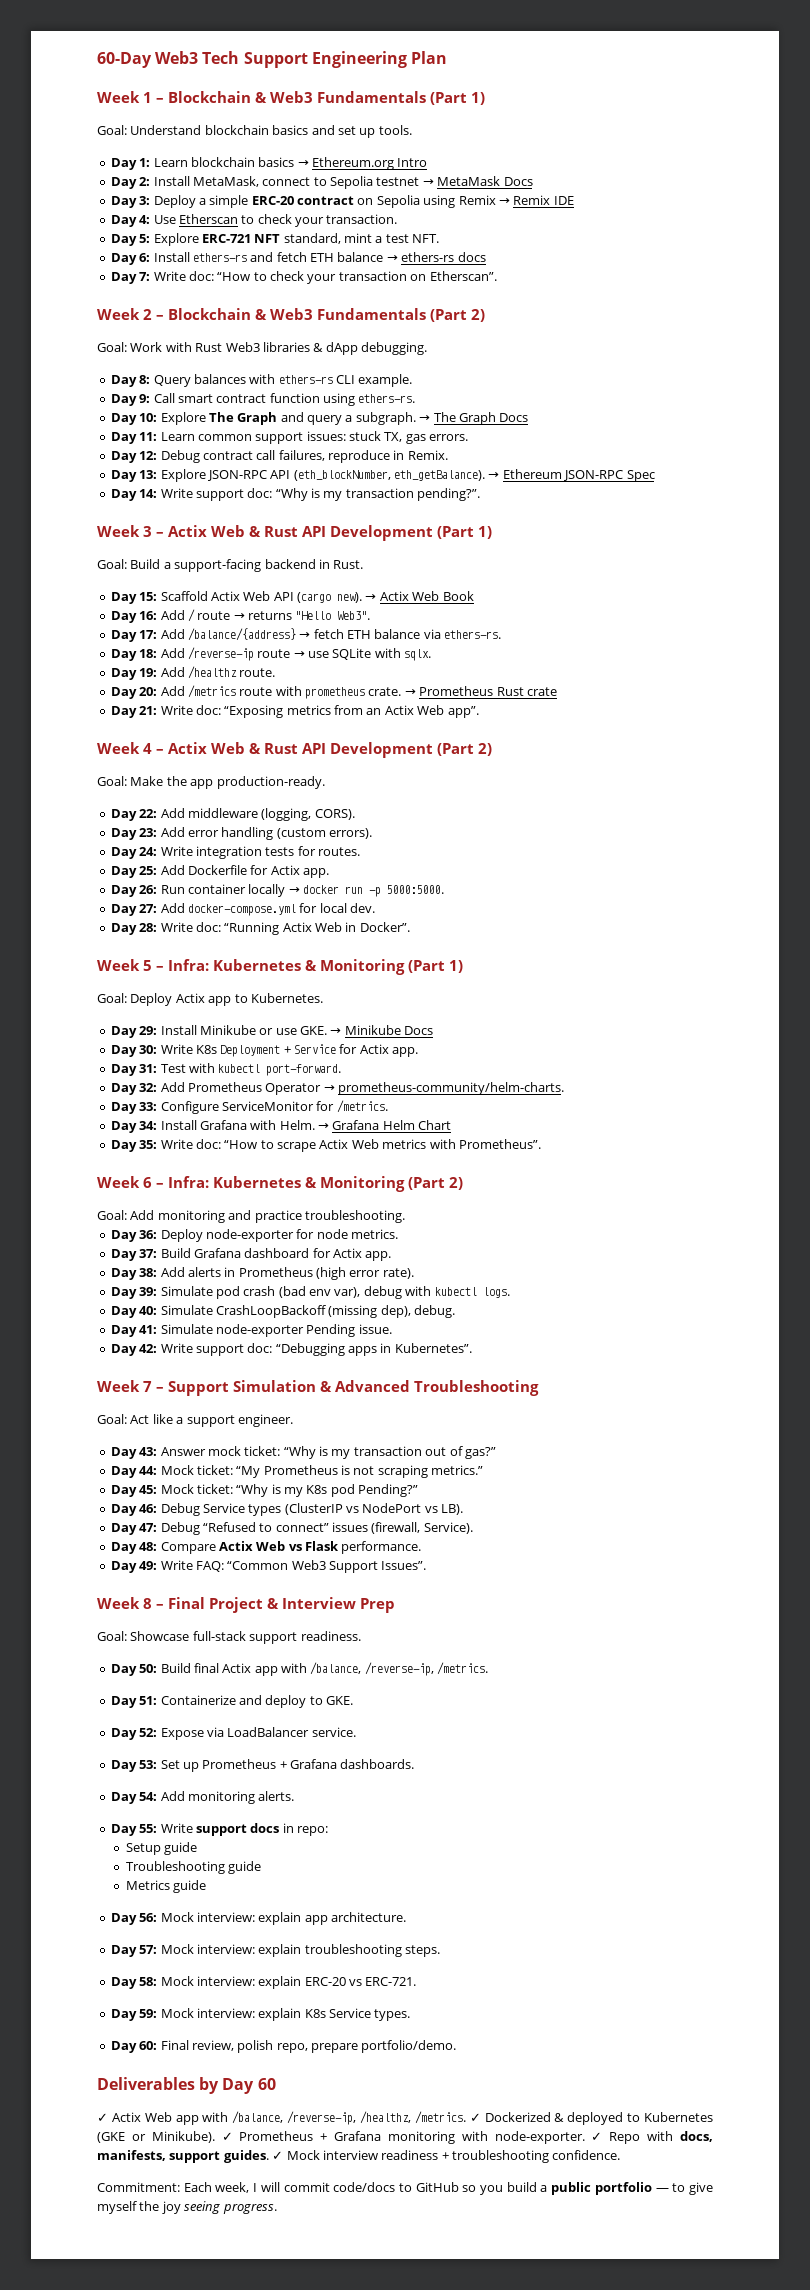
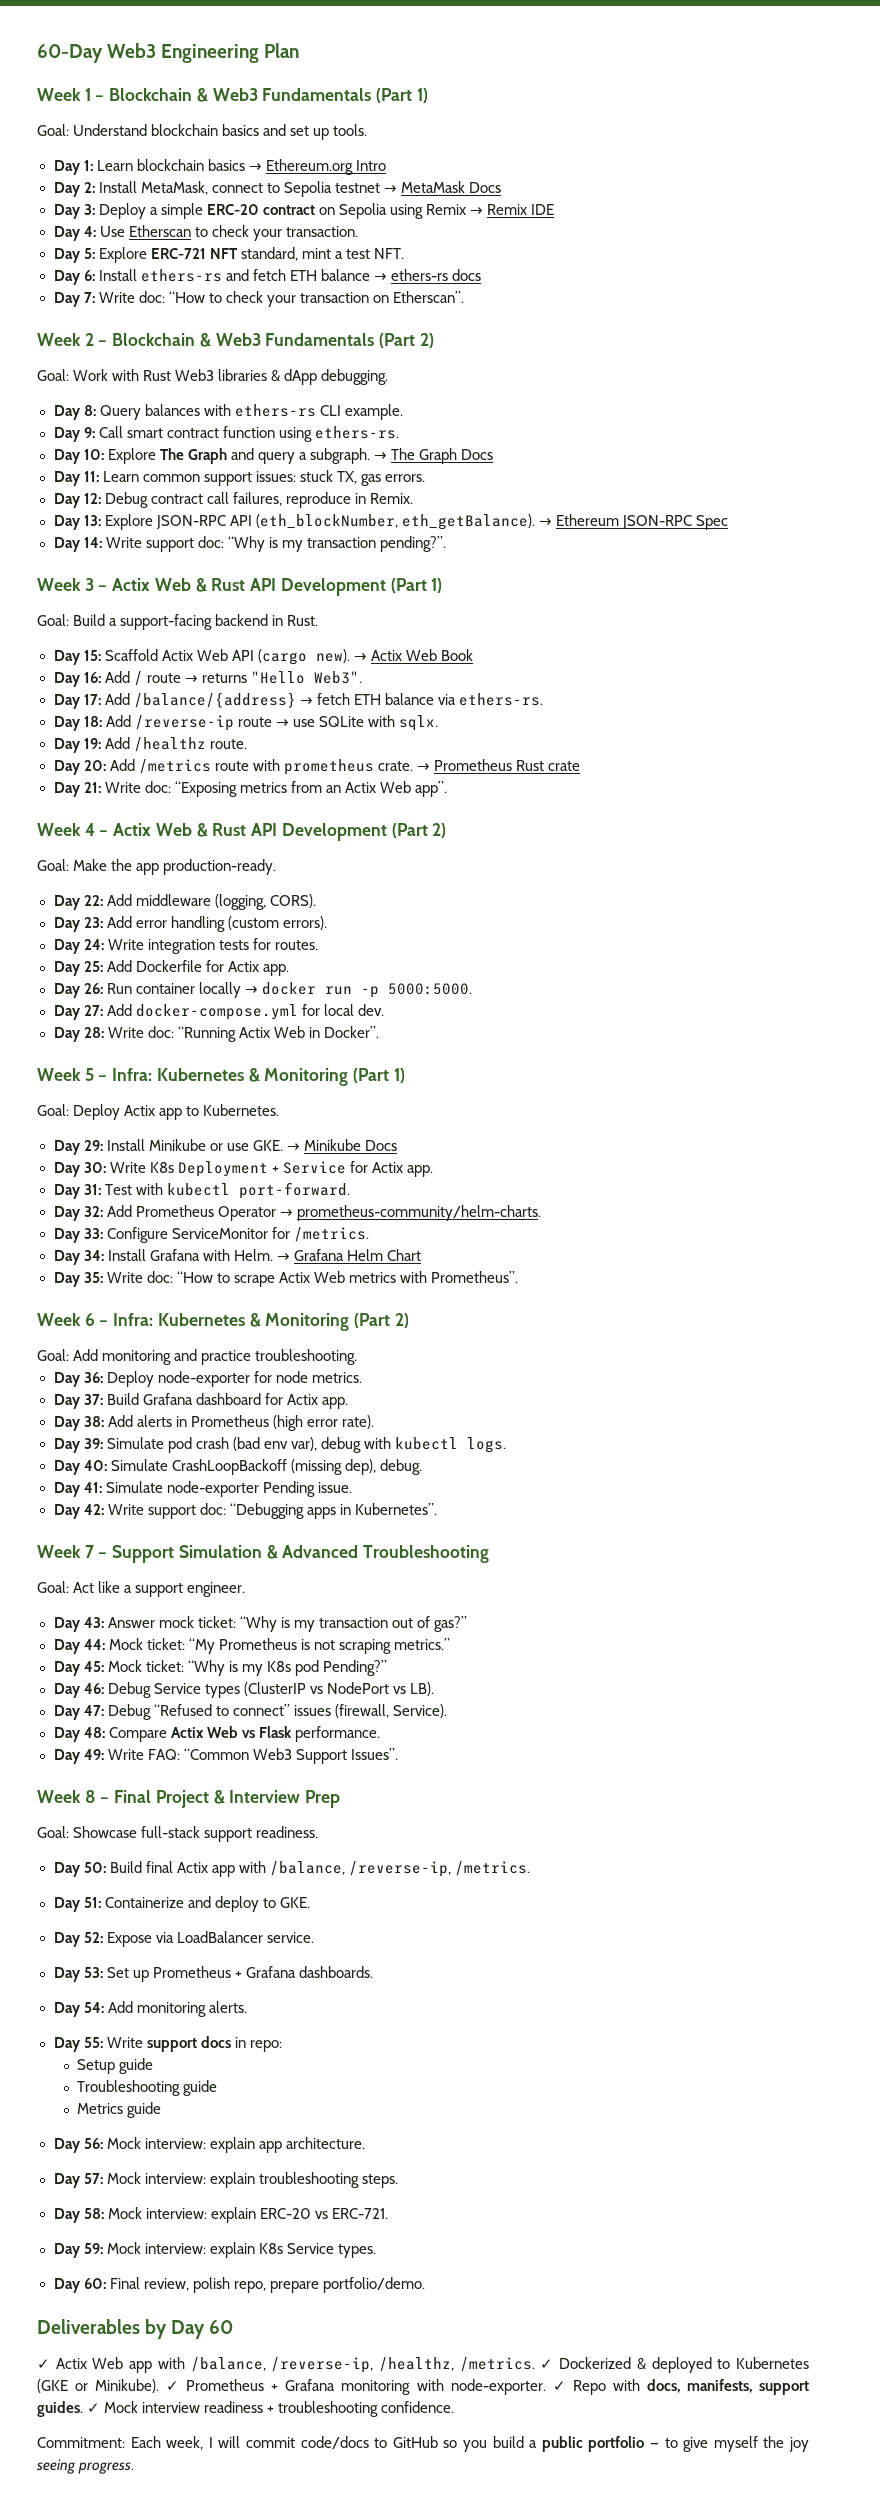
[202,51,308,68] Tech Support -> (157, 50) none

